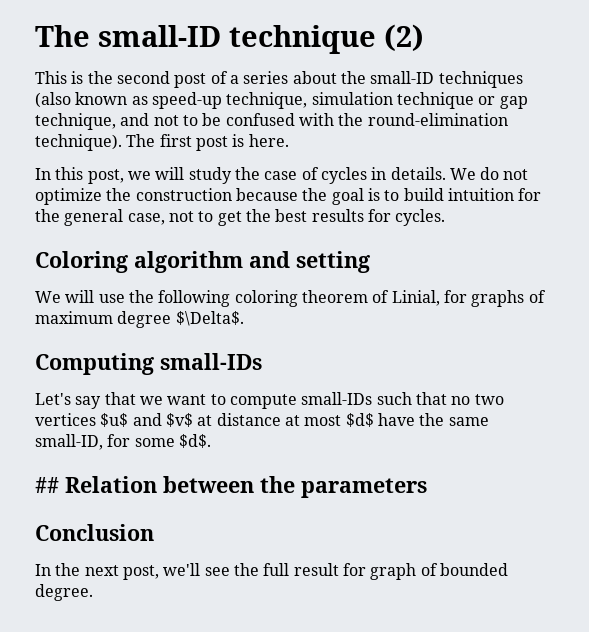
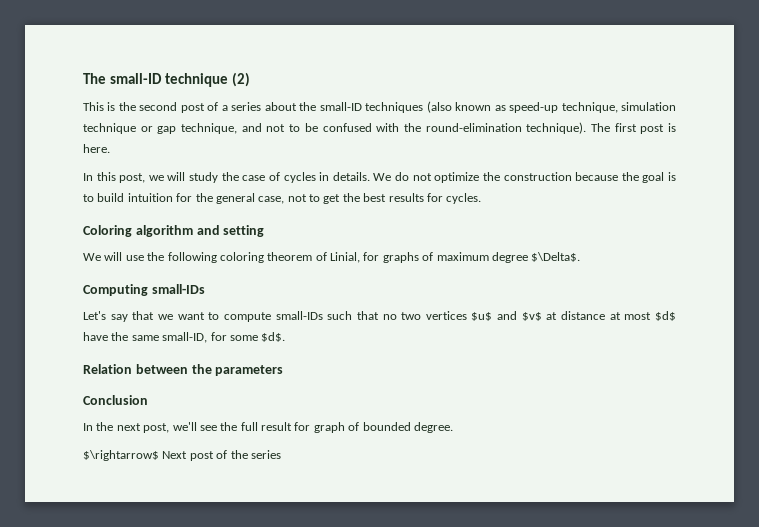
[35,477,59,493] ## -> (286, 337) none
(93, 592) none -> [83,450,281,461] // $\rightarrow$ Next post of the series

